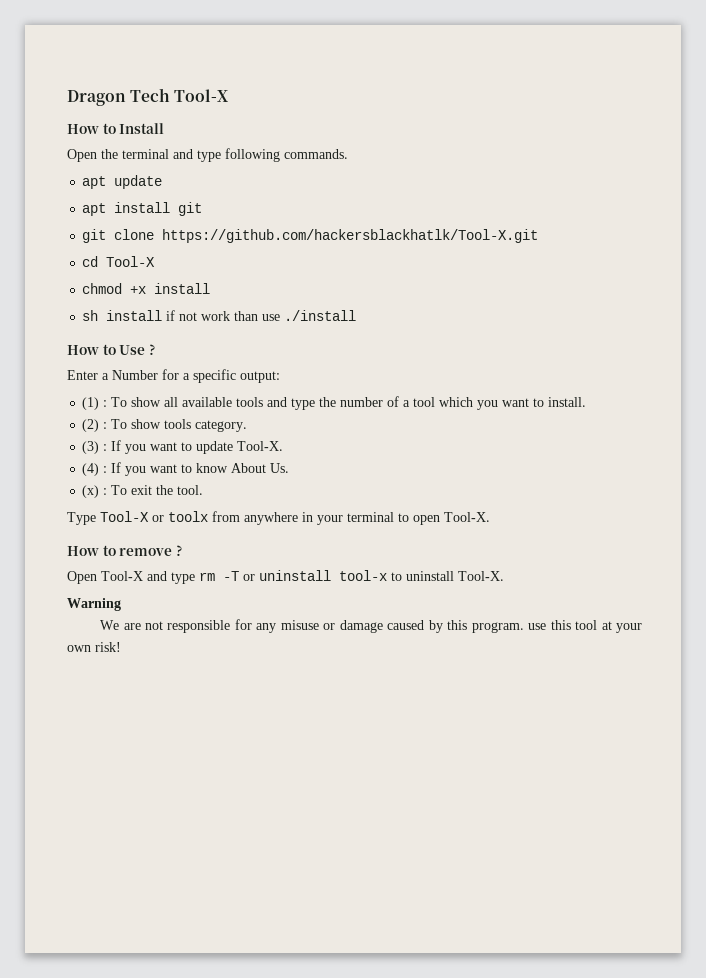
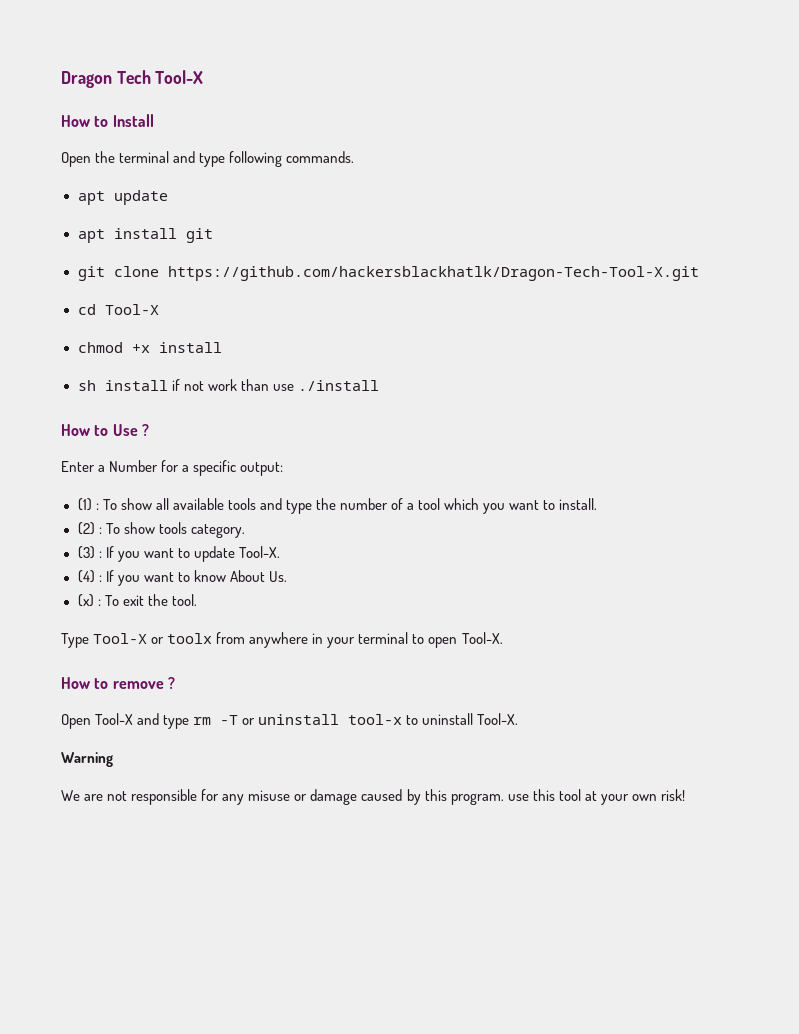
[162,229,539,243] https://github.com/hackersblackhatlk/Tool-X.git -> [167,266,699,281] https://github.com/hackersblackhatlk/Dragon-Tech-Tool-X.git

